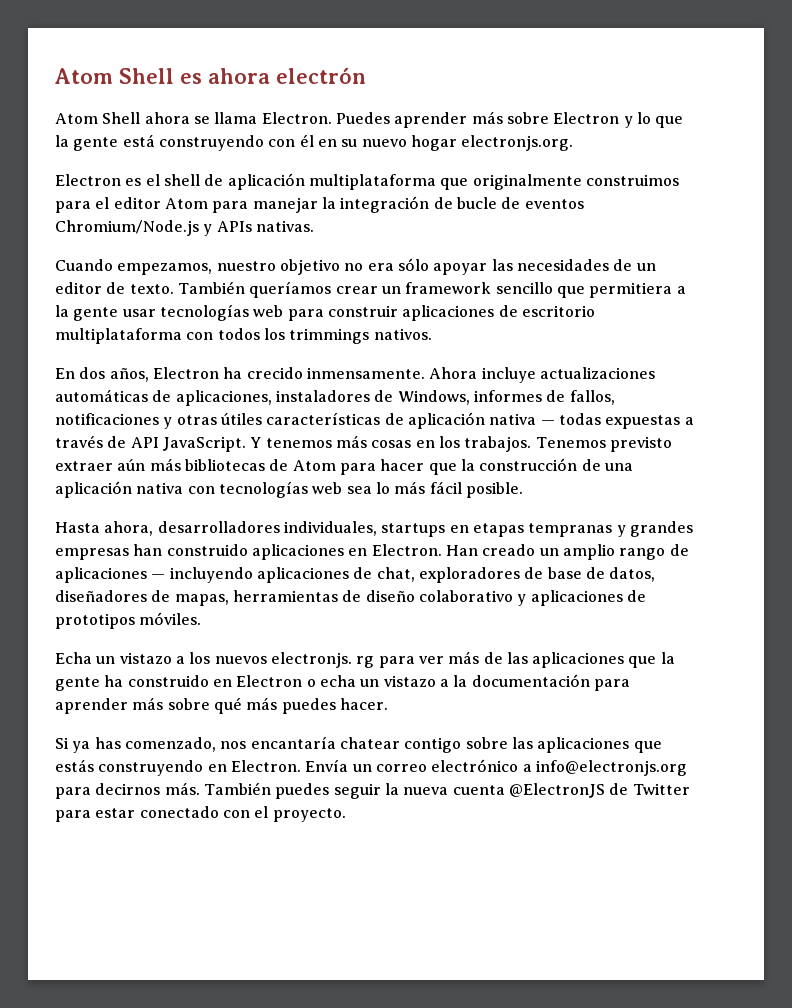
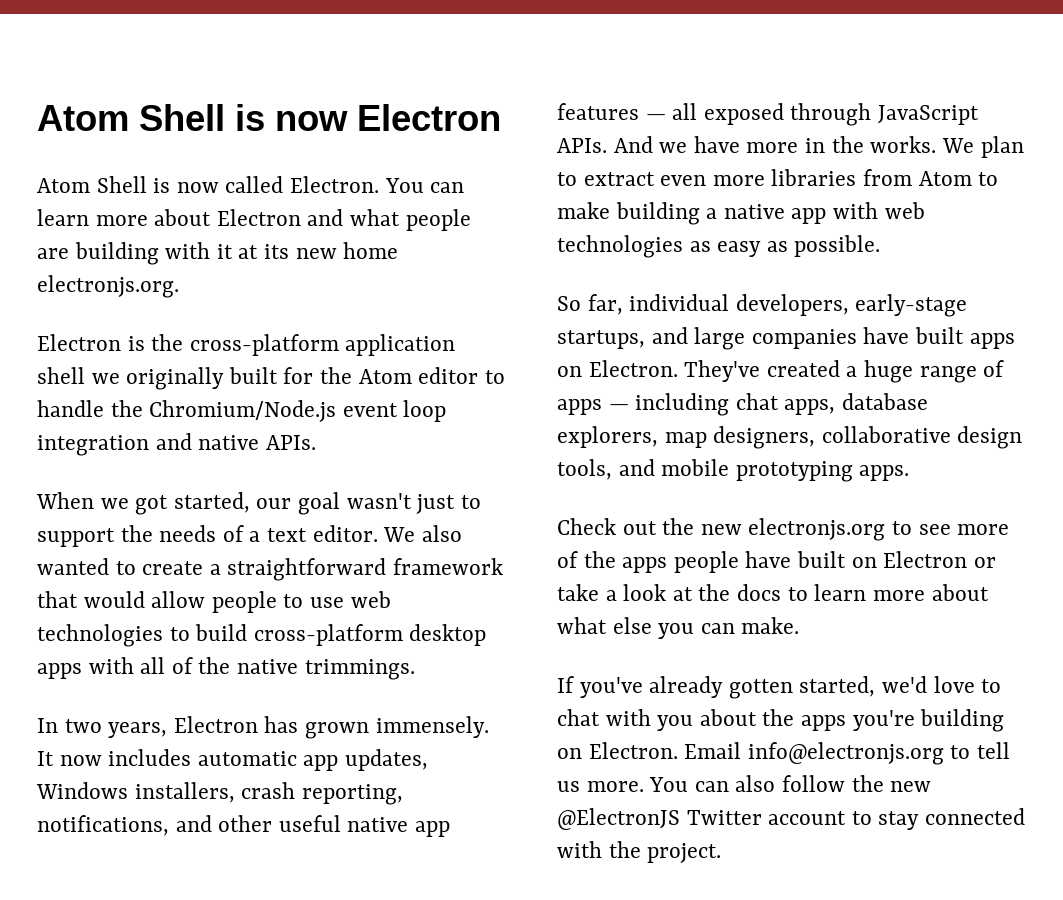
[55,67,366,84] [55,111,684,128] [55,134,574,151] [55,173,679,190] [55,196,584,213] [55,220,314,236] [55,258,656,275] [55,281,686,298] [55,304,595,321] [55,328,432,344] [55,367,655,383] [55,389,615,406] [55,412,694,429] [55,435,672,452] [55,458,633,475] [55,481,523,498] [55,521,693,537] [55,544,689,560] [55,567,656,583] [55,590,646,606] [55,612,202,629] [55,651,675,668] [55,674,630,691] [55,697,388,714] [55,736,662,753] [55,759,687,776] [55,782,691,799] [55,806,346,822] Atom Shell es ahora electrón // Atom Shell ahora se llama Electron. Puedes aprender más sobre Electron y lo que la gente está construyendo con él en su nuevo hogar electronjs.org. // Electron es el shell de aplicación multiplataforma que originalmente construimos para el editor Atom para manejar la integración de bucle de eventos Chromium/Node.js y APIs nativas. // Cuando empezamos, nuestro objetivo no era sólo apoyar las necesidades de un editor de texto. También queríamos crear un framework sencillo que permitiera a la gente usar tecnologías web para construir aplicaciones de escritorio multiplataforma con todos los trimmings nativos. // En dos años, Electron ha crecido inmensamente. Ahora incluye actualizaciones automáticas de aplicaciones, instaladores de Windows, informes de fallos, notificaciones y otras útiles características de aplicación nativa — todas expuestas a través de API JavaScript. Y tenemos más cosas en los trabajos. Tenemos previsto extraer aún más bibliotecas de Atom para hacer que la construcción de una aplicación nativa con tecnologías web sea lo más fácil posible. // Hasta ahora, desarrolladores individuales, startups en etapas tempranas y grandes empresas han construido aplicaciones en Electron. Han creado un amplio rango de aplicaciones — incluyendo aplicaciones de chat, exploradores de base de datos, diseñadores de mapas, herramientas de diseño colaborativo y aplicaciones de prototipos móviles. // Echa un vistazo a los nuevos electronjs. rg para ver más de las aplicaciones que la gente ha construido en Electron o echa un vistazo a la documentación para aprender más sobre qué más puedes hacer. // Si ya has comenzado, nos encantaría chatear contigo sobre las aplicaciones que estás construyendo en Electron. Envía un correo electrónico a info@electronjs.org para decirnos más. También puedes seguir la nueva cuenta @ElectronJS de Twitter para estar conectado con el proyecto. -> [37,104,501,131] [37,176,465,193] [37,209,471,231] [37,242,399,265] [37,275,179,298] [37,334,456,356] [37,367,505,390] [37,400,447,422] [37,433,316,456] [36,492,481,515] [37,525,462,547] [37,558,504,581] [37,591,391,613] [37,624,487,647] [37,657,415,680] [37,716,489,739] [37,749,429,771] [36,782,403,805] [37,815,451,837] [557,103,980,126] [557,136,1024,158] [557,169,999,186] [557,202,925,225] [557,235,881,258] [557,294,968,317] [557,327,1015,350] [557,360,1005,383] [557,393,929,416] [557,426,1023,449] [557,459,910,482] [557,518,1010,541] [557,551,996,573] [557,584,989,601] [557,617,800,639] [557,676,1002,699] [557,709,1005,732] [557,742,1011,765] [557,775,932,792] [557,808,1026,830] [557,841,722,863] Atom Shell is now Electron // Atom Shell is now called Electron. You can learn more about Electron and what people are building with it at its new home electronjs.org. // Electron is the cross-platform application shell we originally built for the Atom editor to handle the Chromium/Node.js event loop integration and native APIs. // When we got started, our goal wasn't just to support the needs of a text editor. We also wanted to create a straightforward framework that would allow people to use web technologies to build cross-platform desktop apps with all of the native trimmings. // In two years, Electron has grown immensely. It now includes automatic app updates, Windows installers, crash reporting, notifications, and other useful native app features — all exposed through JavaScript APIs. And we have more in the works. We plan to extract even more libraries from Atom to make building a native app with web technologies as easy as possible. // So far, individual developers, early-stage startups, and large companies have built apps on Electron. They've created a huge range of apps — including chat apps, database explorers, map designers, collaborative design tools, and mobile prototyping apps. // Check out the new electronjs.org to see more of the apps people have built on Electron or take a look at the docs to learn more about what else you can make. // If you've already gotten started, we'd love to chat with you about the apps you're building on Electron. Email info@electronjs.org to tell us more. You can also follow the new @ElectronJS Twitter account to stay connected with the project.

